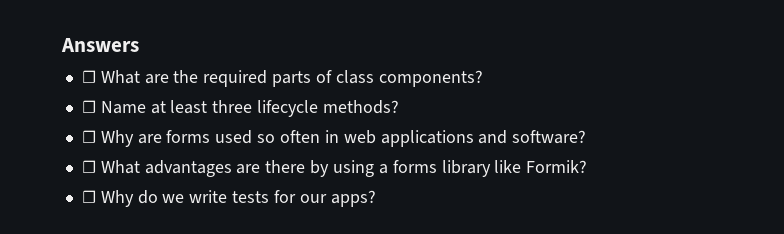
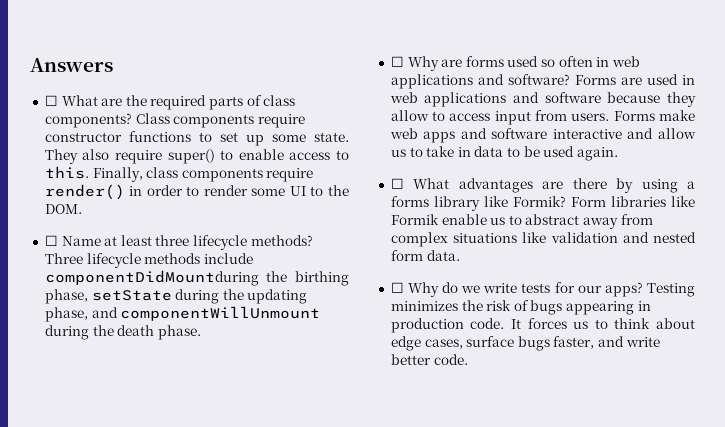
(483, 78) none -> [135,113,305,128] [44,131,349,146] [44,149,350,164] [44,166,314,182] [44,184,349,200] [44,204,82,214] Class components require constructor functions to set up some state. They also require super() to enable access to this. Finally, class components require render() in order to render some UI to the DOM.
(399, 107) none -> [44,253,253,268] [44,270,349,286] [44,289,308,304] [44,306,321,322] [44,325,201,340] Three lifecycle methods include componentDidMountduring the birthing phase, setState during the updating phase, and componentWillUnmount during the death phase.
(587, 137) none -> [574,74,695,85] [389,92,696,107] [390,110,695,125] [389,128,696,143] [390,146,619,161] Forms are used in web applications and software because they allow to access input from users. Forms make web apps and software interactive and allow us to take in data to be used again.
(588, 166) none -> [570,196,695,207] [390,214,653,229] [390,232,696,247] [390,250,460,261] Form libraries like Formik enable us to abstract away from complex situations like validation and nested form data.
(376, 198) none -> [647,283,695,297] [390,300,651,315] [390,318,695,333] [390,336,660,351] [390,354,468,365] Testing minimizes the risk of bugs appearing in production code. It forces us to think about edge cases, surface bugs faster, and write better code.

